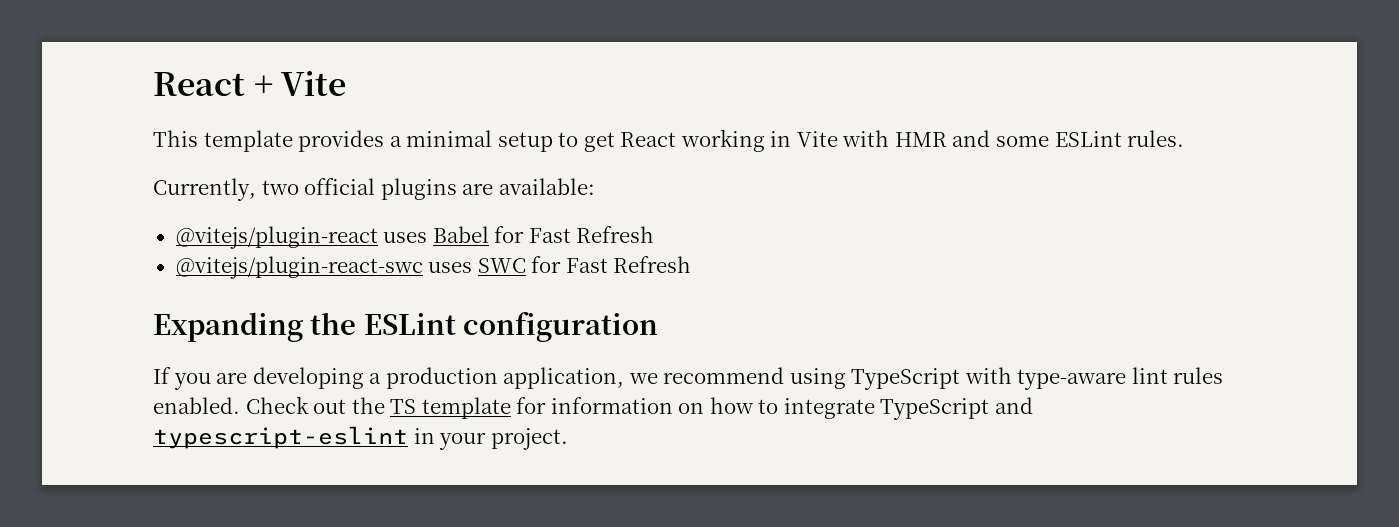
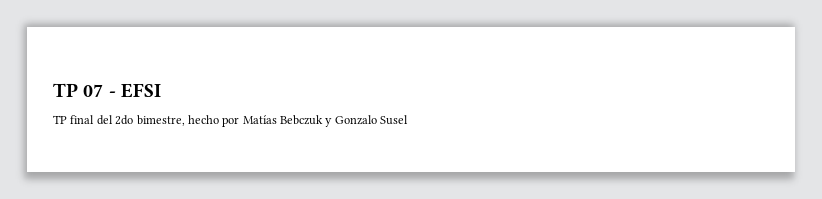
[153,71,347,96] [153,129,1185,152] [153,178,595,201] [175,226,655,249] [175,256,692,279] [153,312,659,342] [153,367,1224,390] [153,396,1033,420] [153,426,568,450] React + Vite // This template provides a minimal setup to get React working in Vite with HMR and some ESLint rules. // Currently, two official plugins are available: // @vitejs/plugin-react uses Babel for Fast Refresh // @vitejs/plugin-react-swc uses SWC for Fast Refresh // Expanding the ESLint configuration // If you are developing a production application, we recommend using TypeScript with type-aware lint rules enabled. Check out the TS template for information on how to integrate TypeScript and typescript-eslint in your project. -> [53,83,161,98] [53,115,409,127] TP 07 - EFSI // TP final del 2do bimestre, hecho por Matías Bebczuk y Gonzalo Susel

